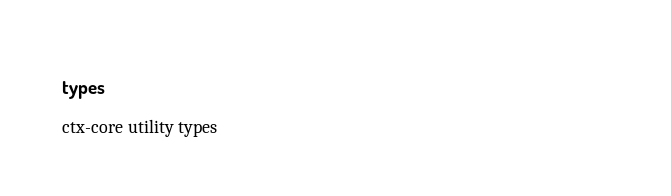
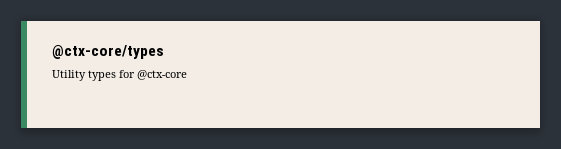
[62,81,105,99] [62,119,218,137] types // ctx-core utility types -> [52,45,164,59] [52,70,187,81] @ctx-core/types // Utility types for @ctx-core

